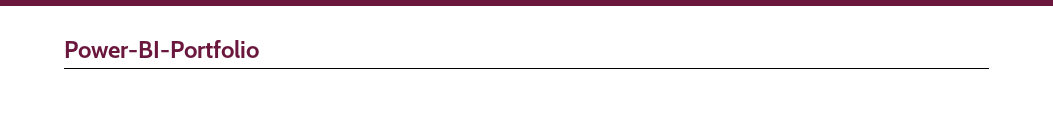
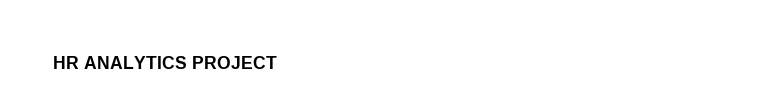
[64,40,259,58] Power-BI-Portfolio -> [53,56,277,69] HR ANALYTICS PROJECT

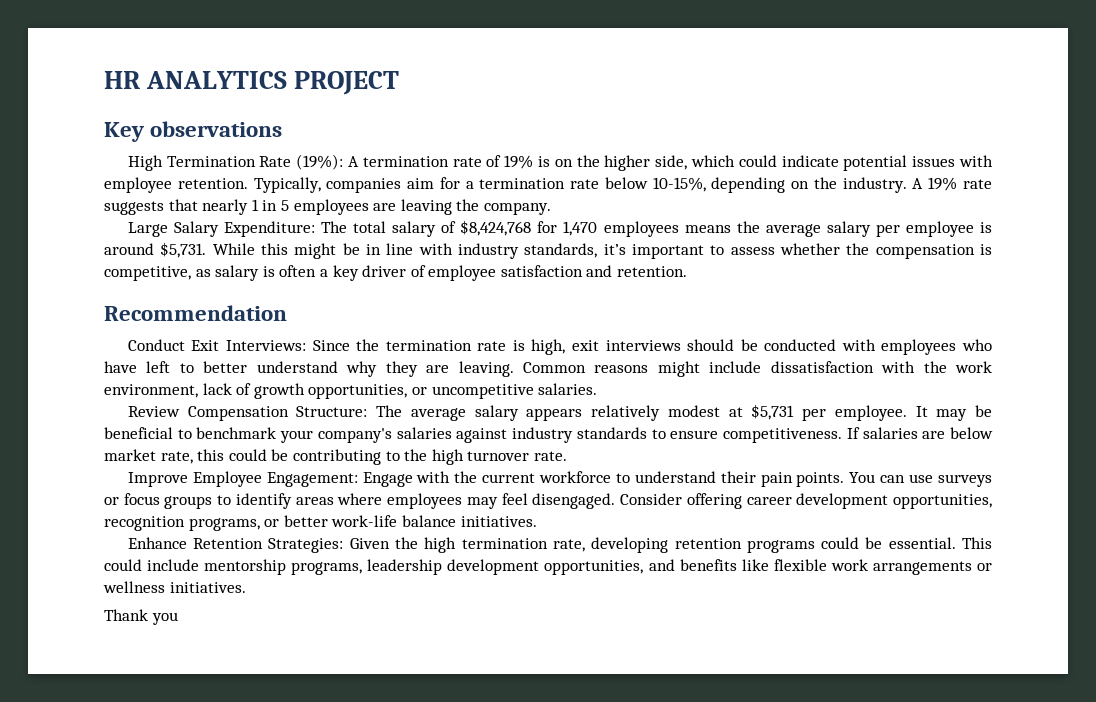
(277, 62) none -> [104,121,283,142] [127,154,993,171] [104,177,992,193] [104,199,551,215] [127,220,993,237] [104,242,993,259] [104,265,688,281] [104,305,287,321] [127,339,993,355] [104,361,992,377] [104,383,598,399] [127,404,992,421] [104,427,994,443] [104,449,567,465] [127,471,993,487] [104,493,993,509] [104,515,537,531] [127,537,992,553] [104,559,993,575] [103,581,246,593] [104,609,178,625] // Key observations // High Termination Rate (19%): A termination rate of 19% is on the higher side, which could indicate potential issues with employee retention. Typically, companies aim for a termination rate below 10-15%, depending on the industry. A 19% rate suggests that nearly 1 in 5 employees are leaving the company. // Large Salary Expenditure: The total salary of $8,424,768 for 1,470 employees means the average salary per employee is around $5,731. While this might be in line with industry standards, it’s important to assess whether the compensation is competitive, as salary is often a key driver of employee satisfaction and retention. // Recommendation // Conduct Exit Interviews: Since the termination rate is high, exit interviews should be conducted with employees who have left to better understand why they are leaving. Common reasons might include dissatisfaction with the work environment, lack of growth opportunities, or uncompetitive salaries. // Review Compensation Structure: The average salary appears relatively modest at $5,731 per employee. It may be beneficial to benchmark your company's salaries against industry standards to ensure competitiveness. If salaries are below market rate, this could be contributing to the high turnover rate. // Improve Employee Engagement: Engage with the current workforce to understand their pain points. You can use surveys or focus groups to identify areas where employees may feel disengaged. Consider offering career development opportunities, recognition programs, or better work-life balance initiatives. // Enhance Retention Strategies: Given the high termination rate, developing retention programs could be essential. This could include mentorship programs, leadership development opportunities, and benefits like flexible work arrangements or wellness initiatives. // Thank you

